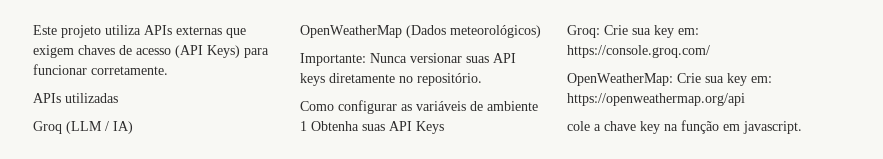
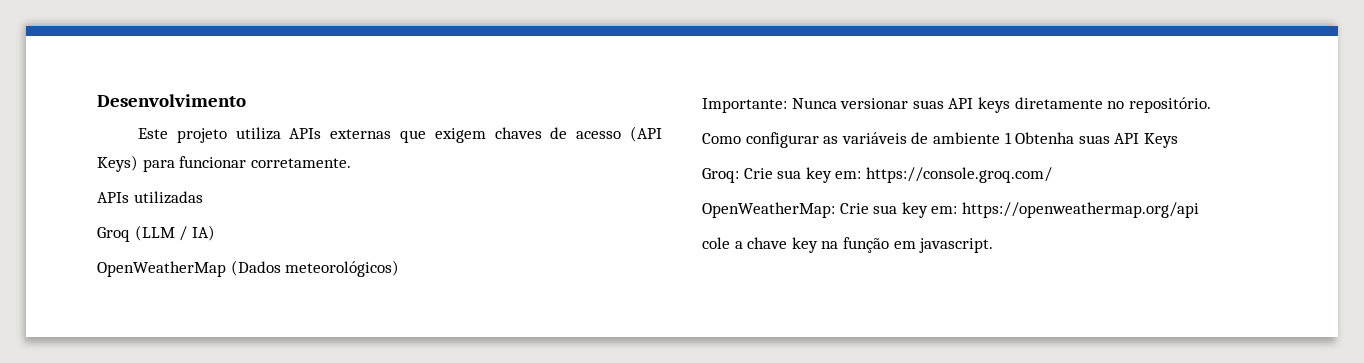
(33, 30) none -> [97,94,246,107] Desenvolvimento //

